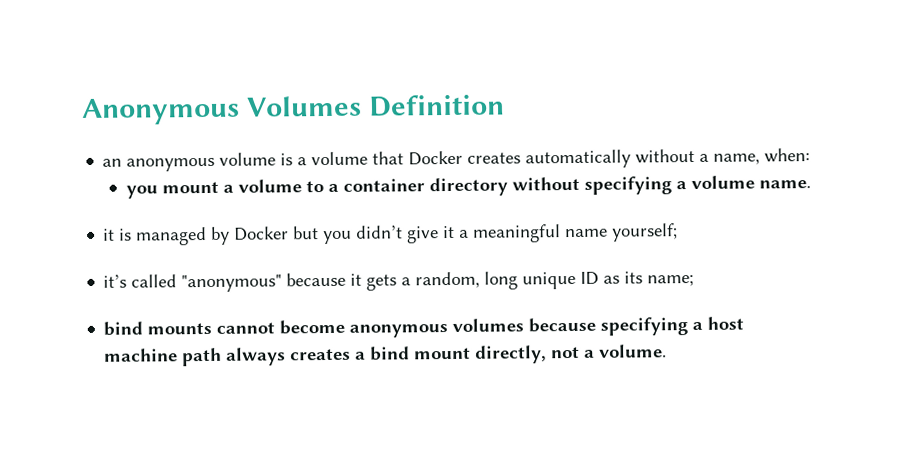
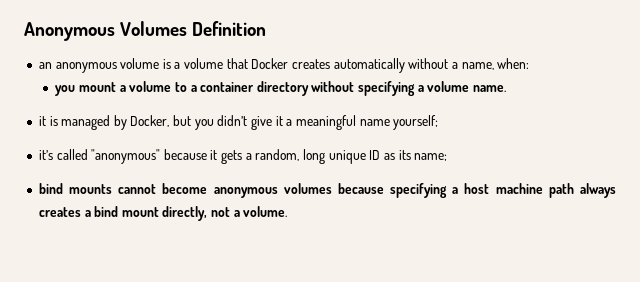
[234,226,290,241] Docker -> [130,115,170,127] Docker,

